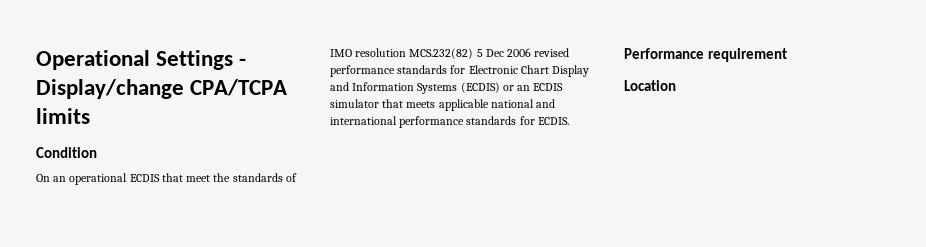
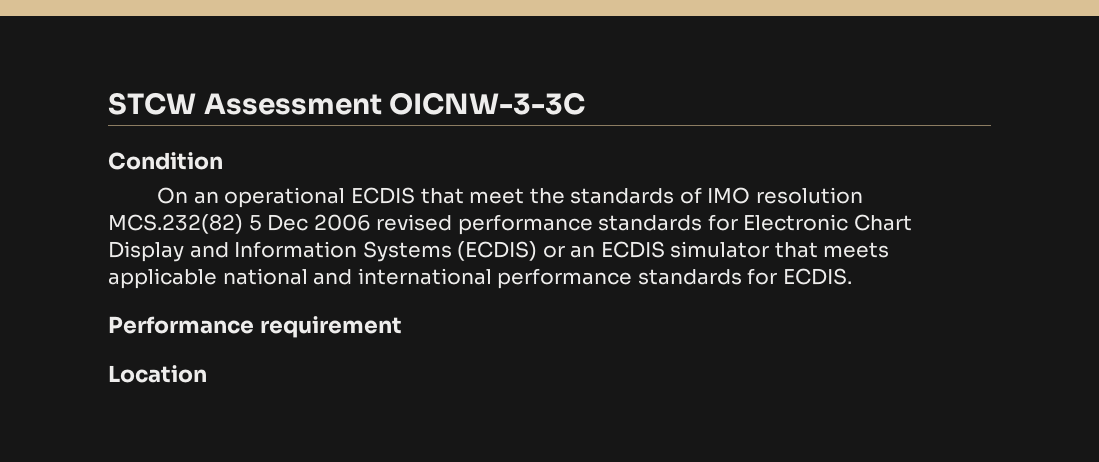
[36,50,247,70] [36,79,288,99] [36,108,90,124] Operational Settings - Display/change CPA/TCPA limits -> [108,92,586,115] STCW Assessment OICNW-3-3C

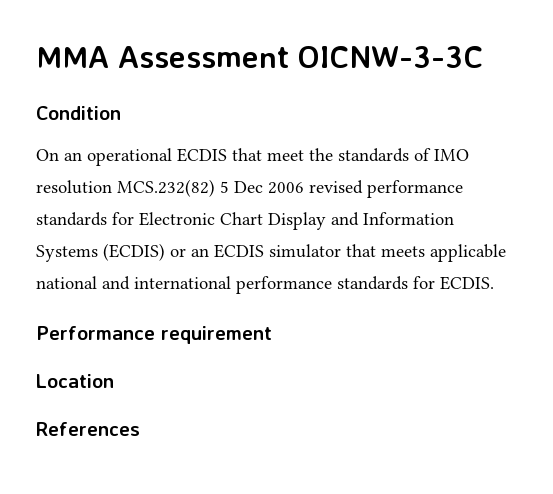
[108,92,196,115] STCW -> [36,46,109,68] MMA
(207, 374) none -> [36,422,140,436] // References

